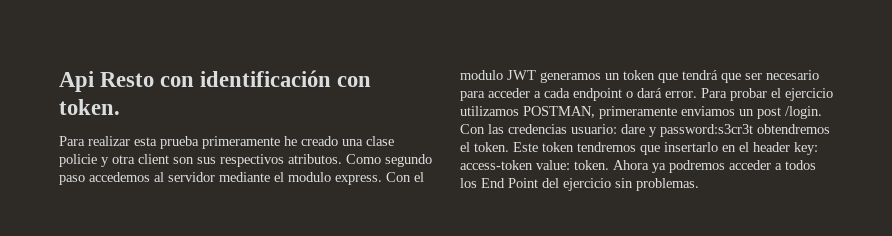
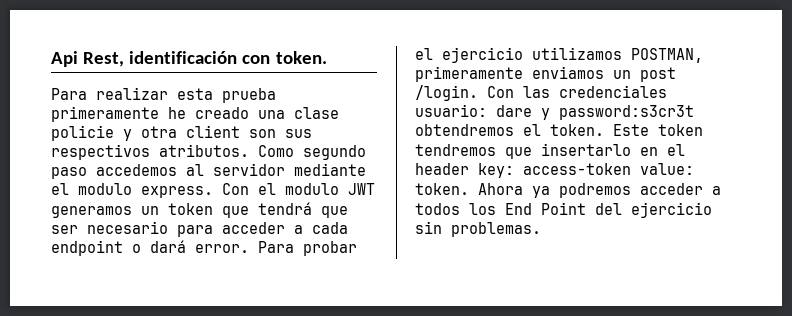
[100,72,195,87] Resto con -> [83,52,125,67] Rest,
[508,124,567,134] credencias -> [559,85,667,98] credenciales

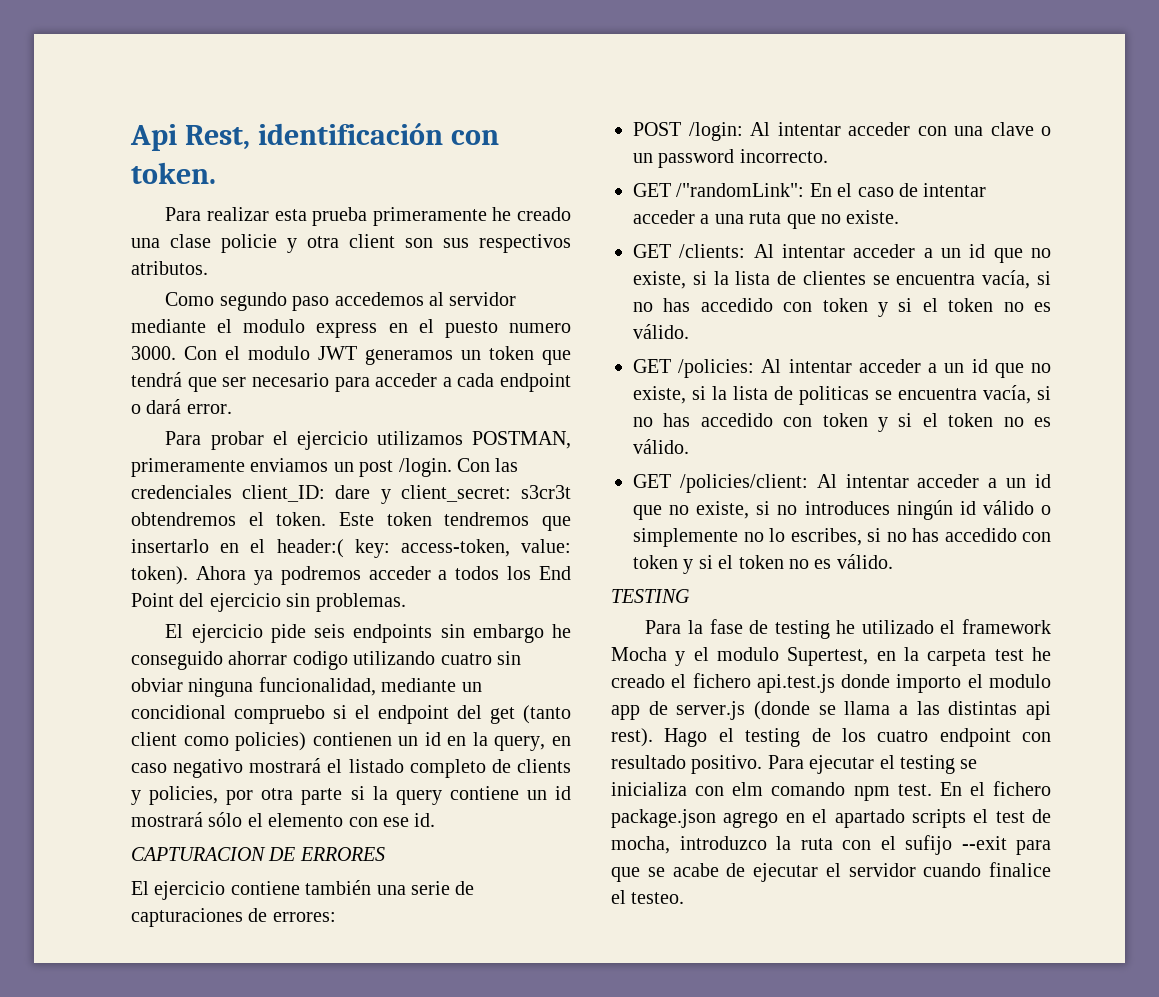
(249, 150) none -> (208, 268) //
[141,186,213,198] express. -> [316,319,571,338] [131,346,176,360] express en el puesto numero 3000.
(249, 248) none -> (232, 409) //
[415,104,487,117] usuario: -> [242,485,326,502] client_ID:
[559,105,694,120] password:s3cr3t -> [400,485,571,502] client_secret: s3cr3t
[415,163,694,178] [415,183,469,195] header key: access-token value: token. -> [276,539,571,558] [131,566,188,585] header:( key: access-token, value: token).
(541, 229) none -> [165,624,571,643] [131,651,521,670] [131,677,482,697] [131,705,571,724] [131,732,571,751] [131,758,571,778] [131,786,571,805] [131,812,436,827] [131,847,385,861] [131,880,475,900] [131,908,336,927] [633,122,1051,141] [633,149,828,168] [633,183,987,197] [633,210,900,229] [633,244,1051,263] [633,270,1051,289] [633,298,1051,317] [633,324,689,339] [633,359,1051,378] [633,385,1051,405] [633,413,1051,432] [633,439,689,454] [633,474,1051,493] [633,500,1051,520] [633,528,1051,547] [633,554,893,574] [611,589,690,603] [645,619,1051,639] [611,647,1051,666] [611,673,1051,693] [611,701,1051,720] [611,728,1051,747] [611,755,978,774] [611,781,1051,801] [611,809,1051,828] [611,835,1051,855] [611,862,1051,882] [611,890,685,904] // El ejercicio pide seis endpoints sin embargo he conseguido ahorrar codigo utilizando cuatro sin obviar ninguna funcionalidad, mediante un concidional compruebo si el endpoint del get (tanto client como policies) contienen un id en la query, en caso negativo mostrará el listado completo de clients y policies, por otra parte si la query contiene un id mostrará sólo el elemento con ese id. // CAPTURACION DE ERRORES // El ejercicio contiene también una serie de capturaciones de errores: // POST /login: Al intentar acceder con una clave o un password incorrecto. // GET /"randomLink": En el caso de intentar acceder a una ruta que no existe. // GET /clients: Al intentar acceder a un id que no existe, si la lista de clientes se encuentra vacía, si no has accedido con token y si el token no es válido. // GET /policies: Al intentar acceder a un id que no existe, si la lista de politicas se encuentra vacía, si no has accedido con token y si el token no es válido. // GET /policies/client: Al intentar acceder a un id que no existe, si no introduces ningún id válido o simplemente no lo escribes, si no has accedido con token y si el token no es válido. // TESTING // Para la fase de testing he utilizado el framework Mocha y el modulo Supertest, en la carpeta test he creado el fichero api.test.js donde importo el modulo app de server.js (donde se llama a las distintas api rest). Hago el testing de los cuatro endpoint con resultado positivo. Para ejecutar el testing se inicializa con elm comando npm test. En el fichero package.json agrego en el apartado scripts el test de mocha, introduzco la ruta con el sufijo --exit para que se acabe de ejecutar el servidor cuando finalice el testeo.

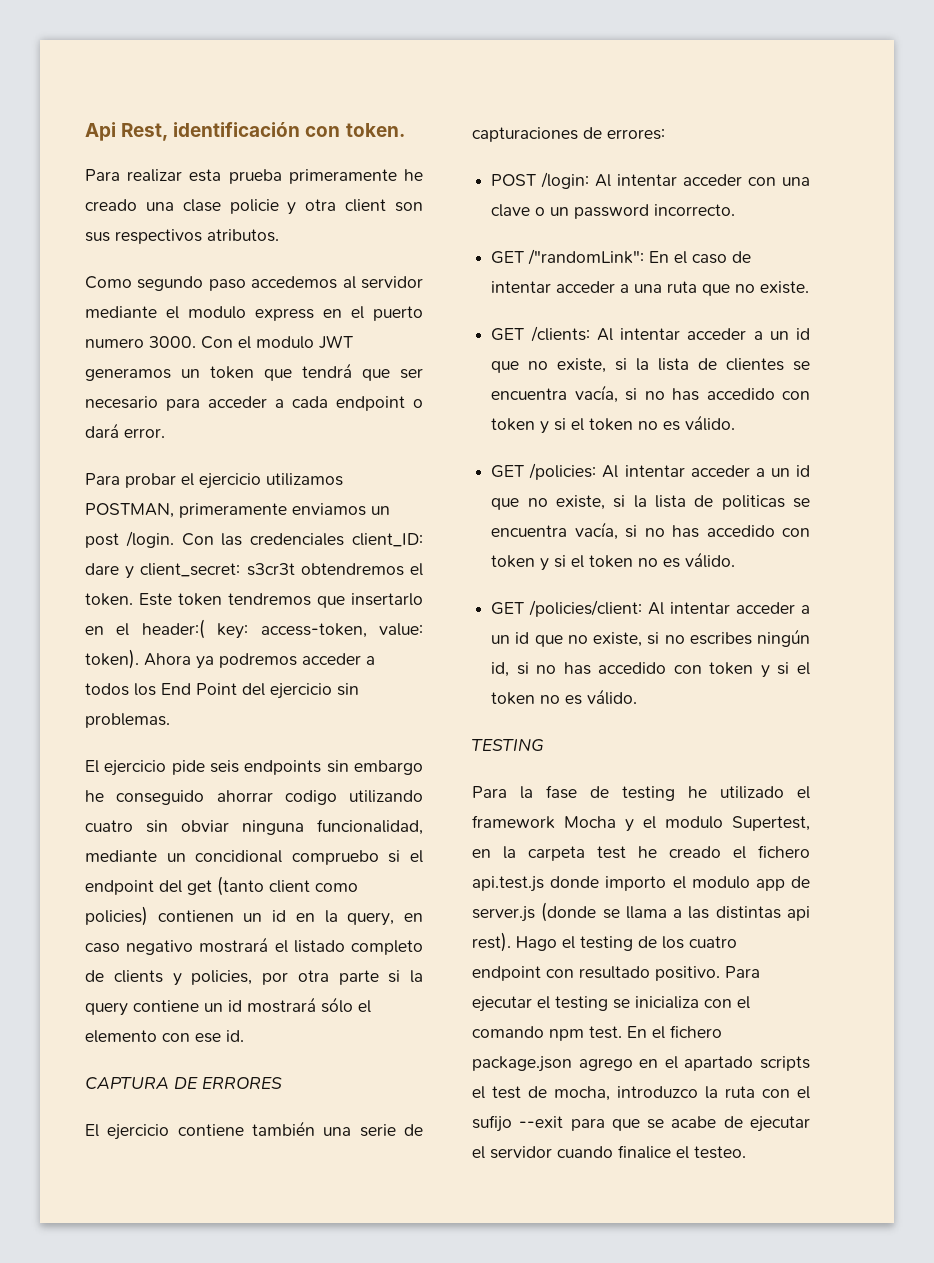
[444,321,498,338] puesto -> [373,306,423,321] puerto
[131,847,266,861] CAPTURACION -> [85,1077,169,1089] CAPTURA
[804,500,1051,520] [633,528,862,547] introduces ningún id válido o simplemente no lo escribes, -> [689,629,810,647] [491,662,510,677] escribes ningún id,
[732,782,764,796] elm -> [737,996,750,1009] el

